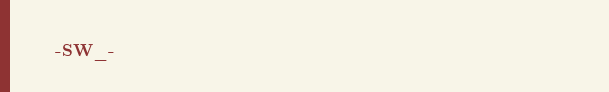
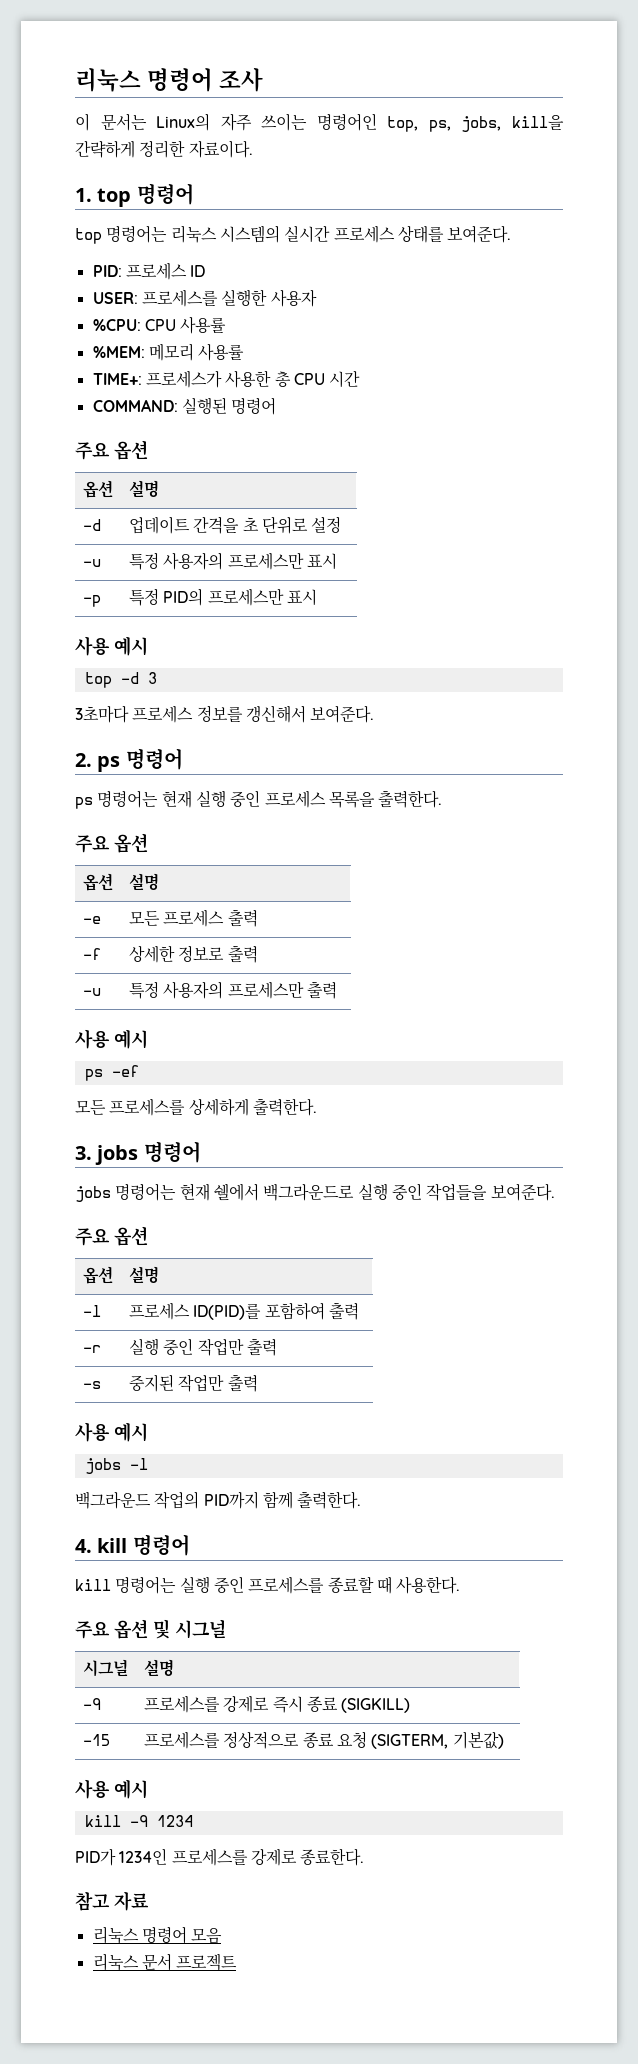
[55,44,115,61] -SW_- -> [75,68,264,92] [75,113,564,132] [75,140,253,158] [75,183,194,207] [75,225,512,244] [92,262,206,280] [92,289,317,307] [92,316,227,334] [92,343,245,361] [92,370,361,388] [92,397,277,415] [75,440,148,460] [82,480,113,498] [128,480,159,497] [82,519,101,531] [128,516,342,534] [82,559,101,567] [128,552,337,570] [82,595,101,607] [128,588,317,606] [75,636,148,656] [84,672,157,688] [75,705,375,723] [75,748,183,772] [75,790,443,809] [75,833,148,853] [82,873,113,891] [128,873,159,890] [82,916,101,924] [128,909,258,927] [82,948,101,960] [128,945,258,963] [82,988,101,996] [128,981,337,999] [75,1029,148,1049] [84,1065,139,1081] [75,1098,317,1116] [75,1141,201,1165] [75,1183,555,1202] [75,1226,148,1246] [82,1266,113,1284] [128,1266,159,1283] [82,1305,101,1317] [128,1302,359,1320] [82,1345,101,1353] [128,1338,277,1356] [82,1381,101,1389] [128,1374,258,1392] [75,1422,148,1442] [84,1458,148,1474] [75,1491,362,1509] [75,1534,190,1556] [75,1576,461,1594] [75,1619,226,1639] [82,1659,128,1677] [143,1659,174,1676] [82,1698,101,1710] [143,1695,411,1713] [82,1734,110,1746] [143,1731,504,1749] [75,1779,148,1799] [84,1815,193,1827] [75,1848,365,1866] [75,1891,149,1911] [92,1926,223,1944] [92,1953,238,1971] 리눅스 명령어 조사 // 이 문서는 Linux의 자주 쓰이는 명령어인 top, ps, jobs, kill을 간략하게 정리한 자료이다. // 1. top 명령어 // top 명령어는 리눅스 시스템의 실시간 프로세스 상태를 보여준다. // PID: 프로세스 ID // USER: 프로세스를 실행한 사용자 // %CPU: CPU 사용률 // %MEM: 메모리 사용률 // TIME+: 프로세스가 사용한 총 CPU 시간 // COMMAND: 실행된 명령어 // 주요 옵션 // 옵션 | 설명 // -d | 업데이트 간격을 초 단위로 설정 // -u | 특정 사용자의 프로세스만 표시 // -p | 특정 PID의 프로세스만 표시 // 사용 예시 // top -d 3 // 3초마다 프로세스 정보를 갱신해서 보여준다. // 2. ps 명령어 // ps 명령어는 현재 실행 중인 프로세스 목록을 출력한다. // 주요 옵션 // 옵션 | 설명 // -e | 모든 프로세스 출력 // -f | 상세한 정보로 출력 // -u | 특정 사용자의 프로세스만 출력 // 사용 예시 // ps -ef // 모든 프로세스를 상세하게 출력한다. // 3. jobs 명령어 // jobs 명령어는 현재 쉘에서 백그라운드로 실행 중인 작업들을 보여준다. // 주요 옵션 // 옵션 | 설명 // -l | 프로세스 ID(PID)를 포함하여 출력 // -r | 실행 중인 작업만 출력 // -s | 중지된 작업만 출력 // 사용 예시 // jobs -l // 백그라운드 작업의 PID까지 함께 출력한다. // 4. kill 명령어 // kill 명령어는 실행 중인 프로세스를 종료할 때 사용한다. // 주요 옵션 및 시그널 // 시그널 | 설명 // -9 | 프로세스를 강제로 즉시 종료 (SIGKILL) // -15 | 프로세스를 정상적으로 종료 요청 (SIGTERM, 기본값) // 사용 예시 // kill -9 1234 // PID가 1234인 프로세스를 강제로 종료한다. // 참고 자료 // 리눅스 명령어 모음 // 리눅스 문서 프로젝트

